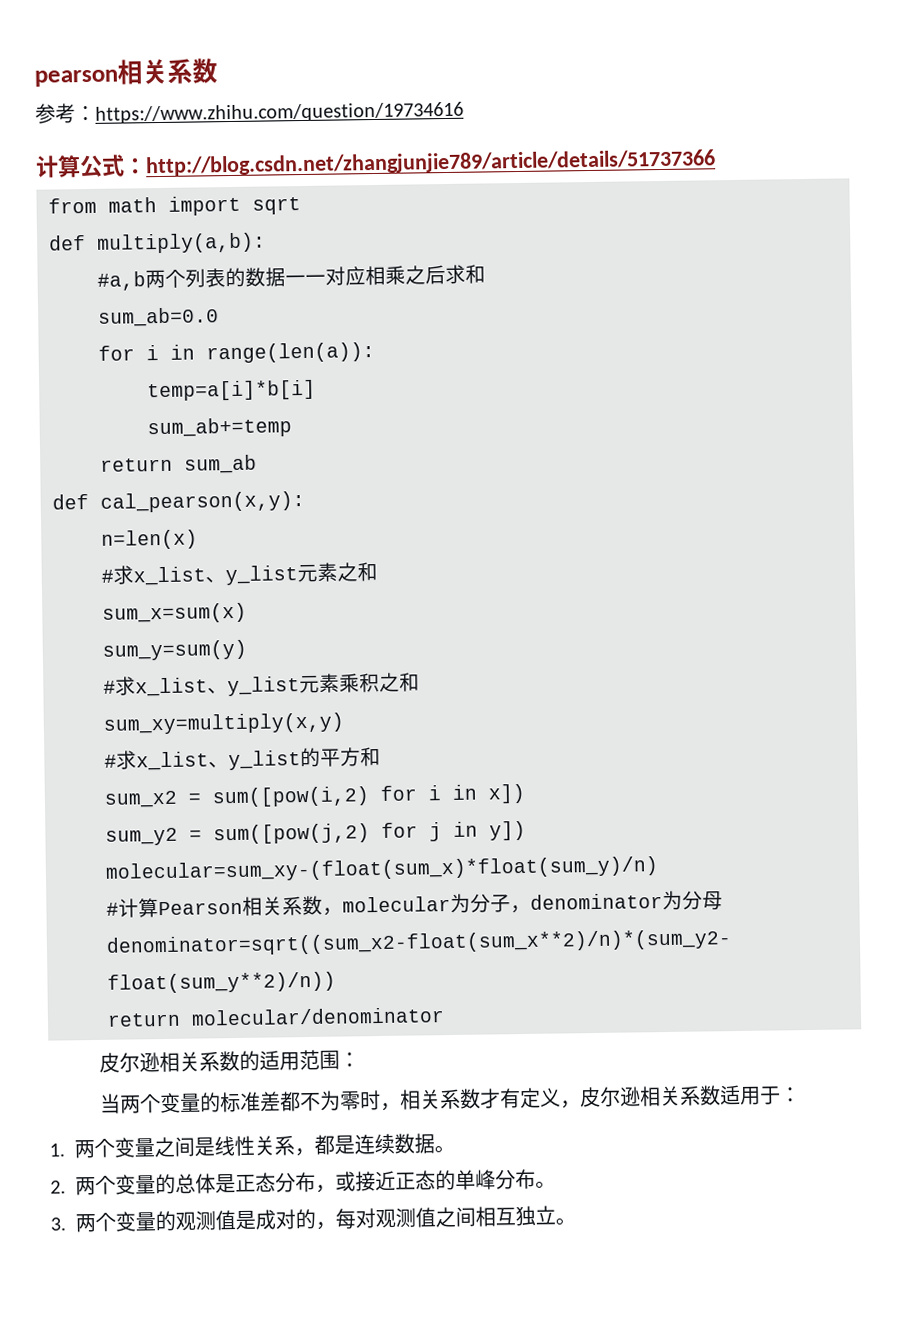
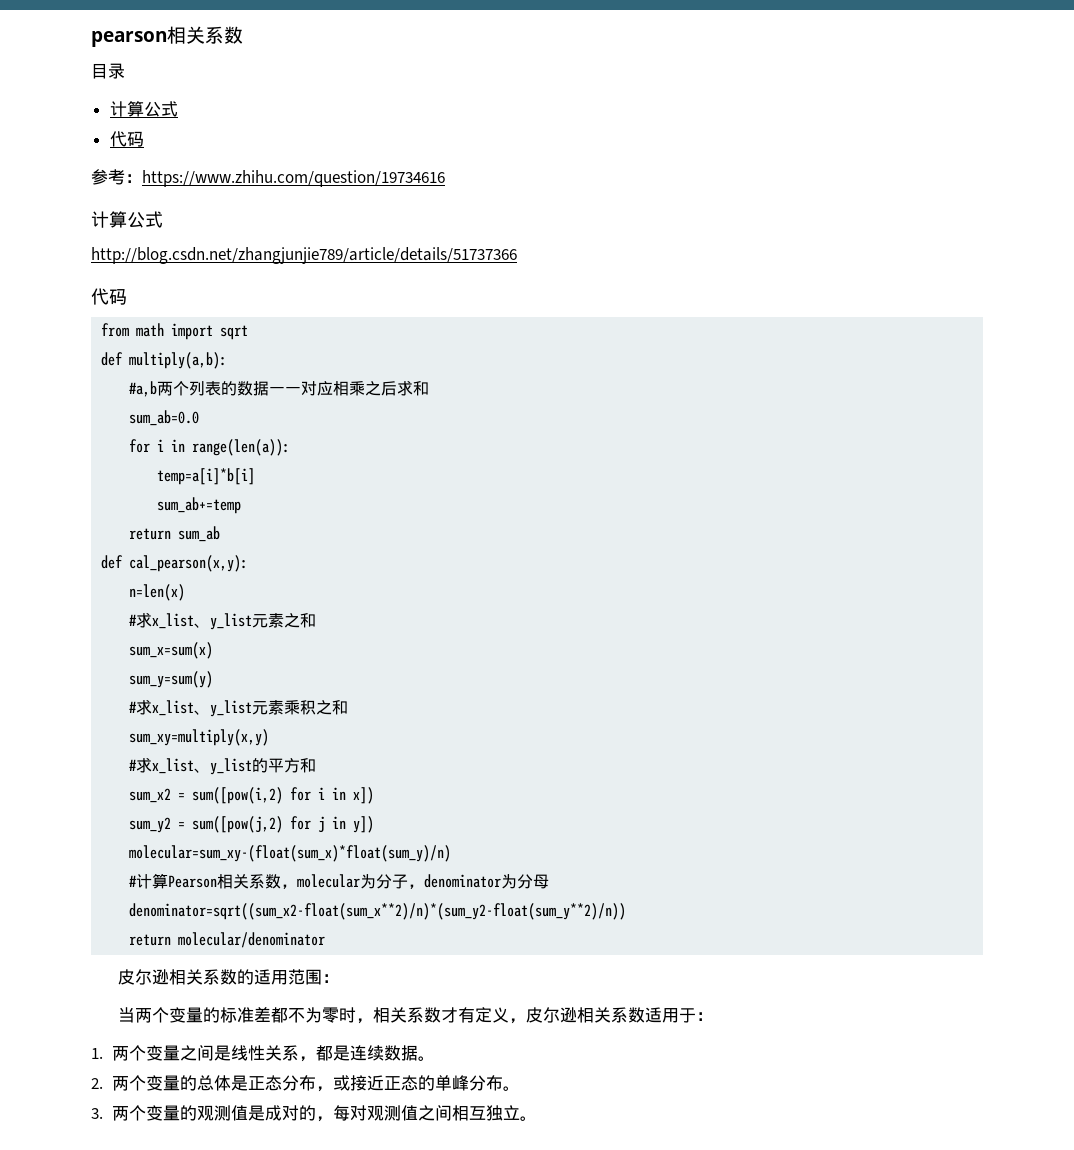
(218, 71) none -> [91,63,125,79] [109,101,178,117] [109,131,144,147] // 目录 // 计算公式 // 代码
[123,157,147,174] ： -> (163, 219) //
(716, 163) none -> [91,288,127,305] // 代码

